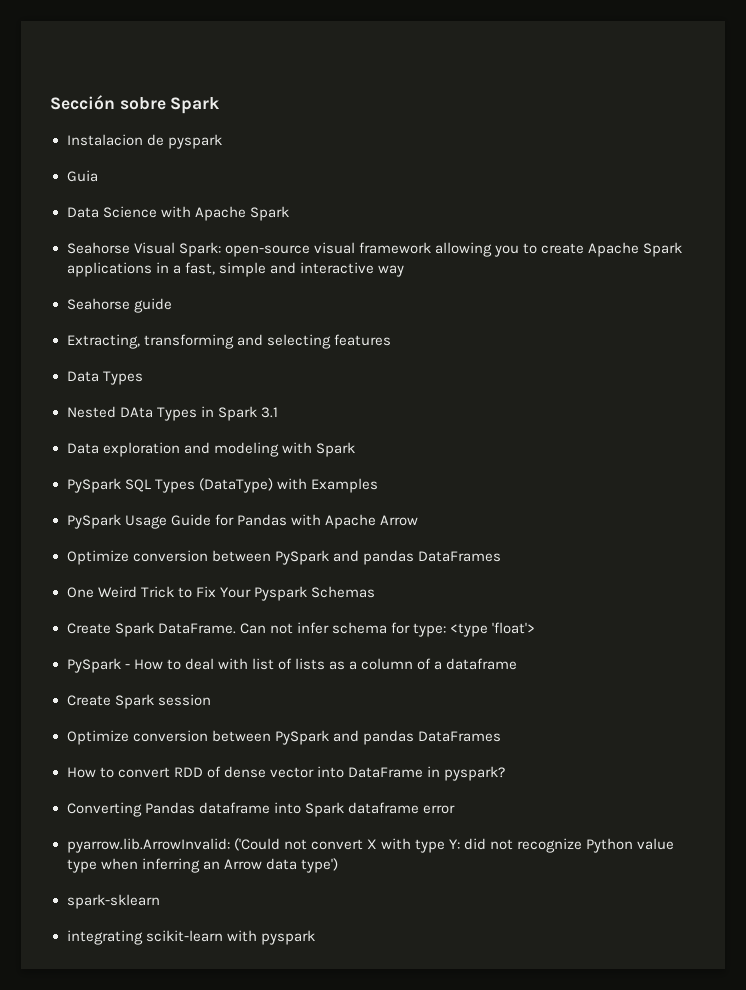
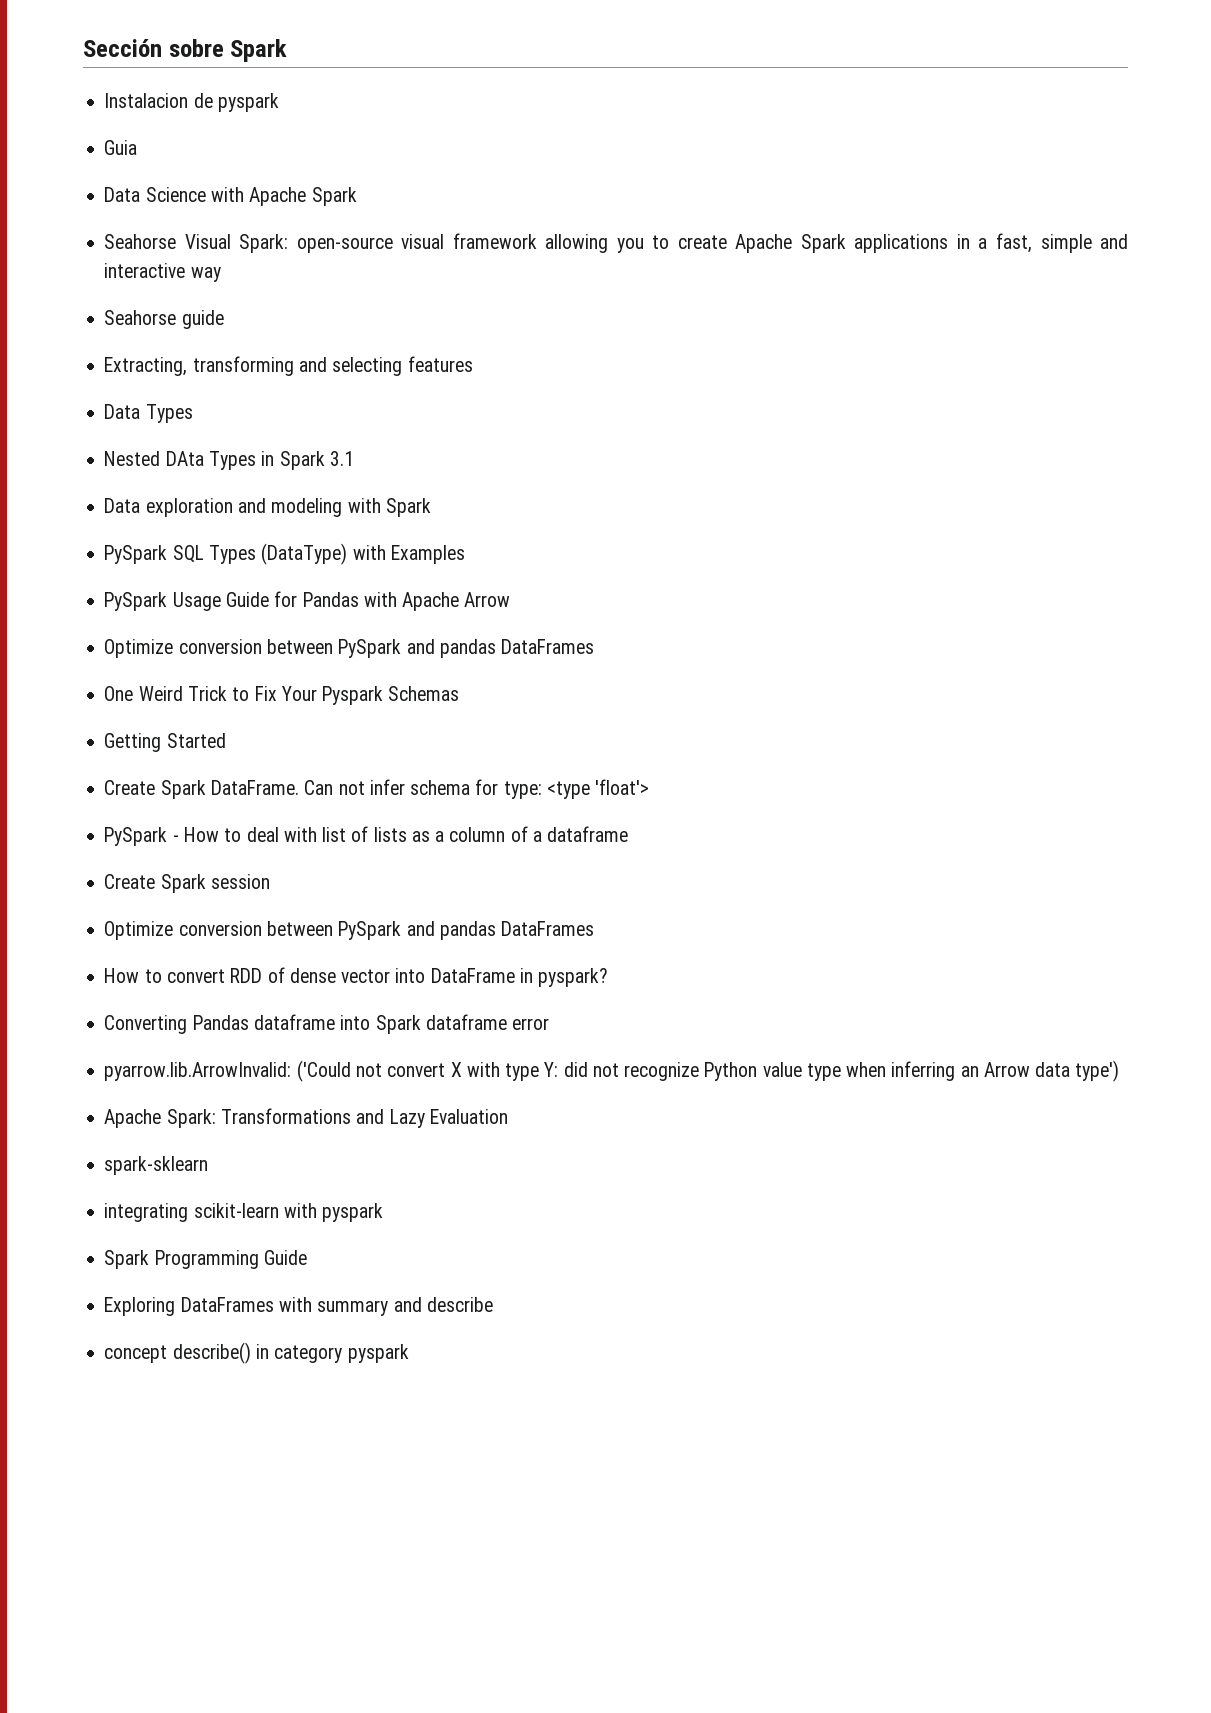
(375, 592) none -> [104,733,226,752] // Getting Started
(338, 865) none -> [104,1108,508,1128] // Apache Spark: Transformations and Lazy Evaluation
(315, 937) none -> [104,1250,307,1269] [104,1297,493,1316] [104,1342,409,1364] // Spark Programming Guide // Exploring DataFrames with summary and describe // concept describe() in category pyspark

